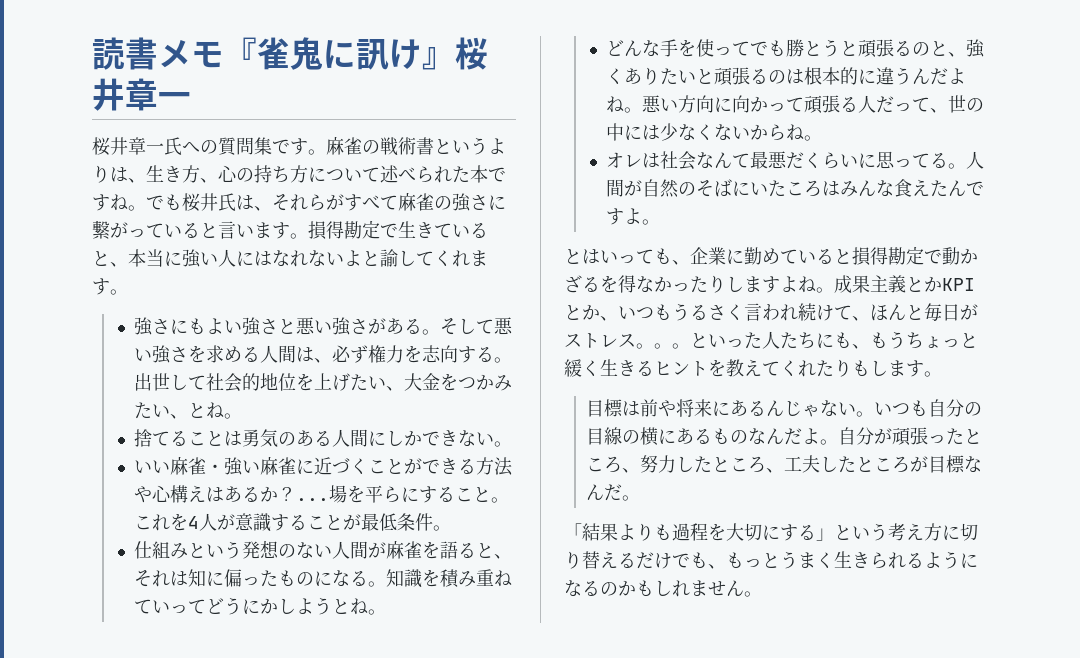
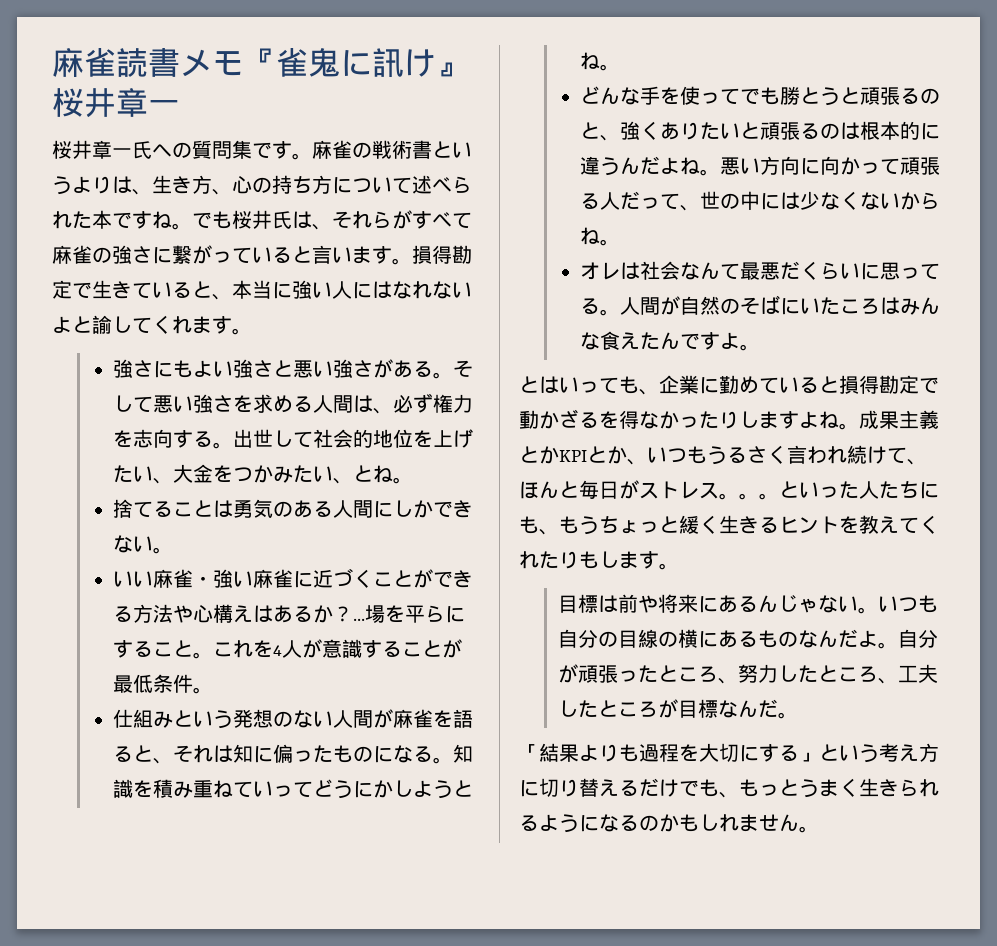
(92, 53) none -> [52,48,116,77] 麻雀

